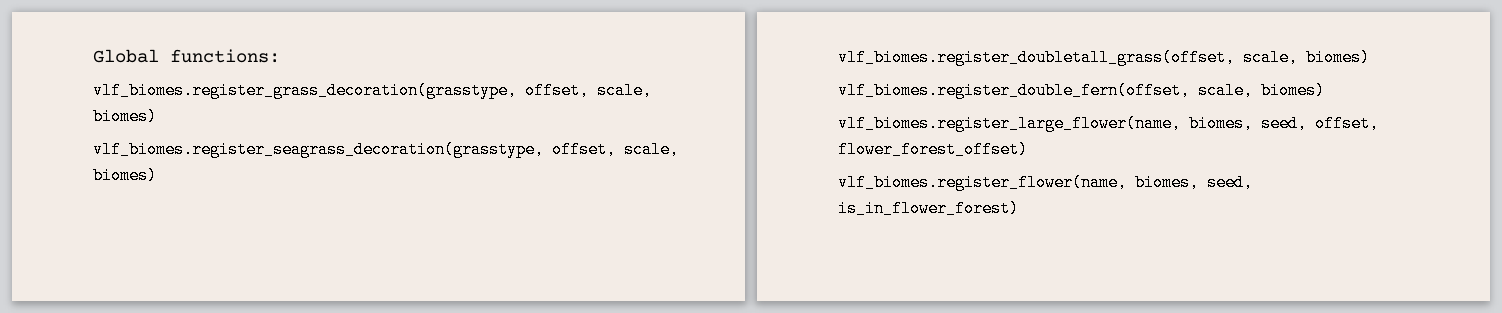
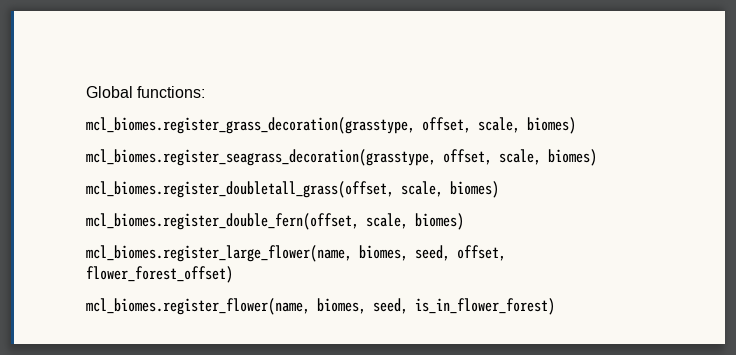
[93,82,652,99] [93,108,157,125] [93,141,679,158] [93,167,157,184] [838,49,1370,66] [838,82,1325,99] [838,115,1181,132] vlf_biomes.register_grass_decoration(grasstype, offset, scale, biomes) // vlf_biomes.register_seagrass_decoration(grasstype, offset, scale, biomes) // vlf_biomes.register_doubletall_grass(offset, scale, biomes) // vlf_biomes.register_double_fern(offset, scale, biomes) // vlf_biomes.register_large_flower(name, -> [86,117,576,134] [86,149,597,166] [86,181,499,198] [86,213,464,230] [86,245,352,262] mcl_biomes.register_grass_decoration(grasstype, offset, scale, biomes) // mcl_biomes.register_seagrass_decoration(grasstype, offset, scale, biomes) // mcl_biomes.register_doubletall_grass(offset, scale, biomes) // mcl_biomes.register_double_fern(offset, scale, biomes) // mcl_biomes.register_large_flower(name,
[838,174,1127,191] vlf_biomes.register_flower(name, -> [86,298,310,315] mcl_biomes.register_flower(name,

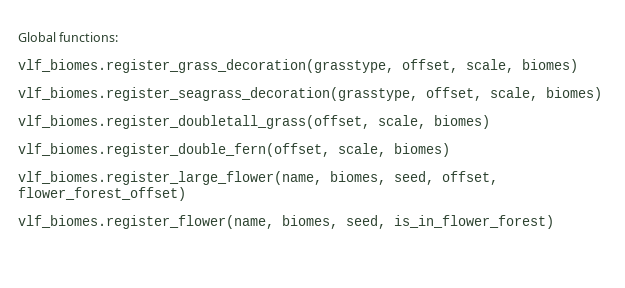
[86,117,576,134] [86,149,597,166] [86,181,499,198] [86,213,464,230] [86,245,352,262] mcl_biomes.register_grass_decoration(grasstype, offset, scale, biomes) // mcl_biomes.register_seagrass_decoration(grasstype, offset, scale, biomes) // mcl_biomes.register_doubletall_grass(offset, scale, biomes) // mcl_biomes.register_double_fern(offset, scale, biomes) // mcl_biomes.register_large_flower(name, -> [18,59,578,73] [18,87,602,101] [18,115,490,129] [18,143,450,157] [18,171,322,185] vlf_biomes.register_grass_decoration(grasstype, offset, scale, biomes) // vlf_biomes.register_seagrass_decoration(grasstype, offset, scale, biomes) // vlf_biomes.register_doubletall_grass(offset, scale, biomes) // vlf_biomes.register_double_fern(offset, scale, biomes) // vlf_biomes.register_large_flower(name,
[86,298,310,315] mcl_biomes.register_flower(name, -> [18,215,274,229] vlf_biomes.register_flower(name,

